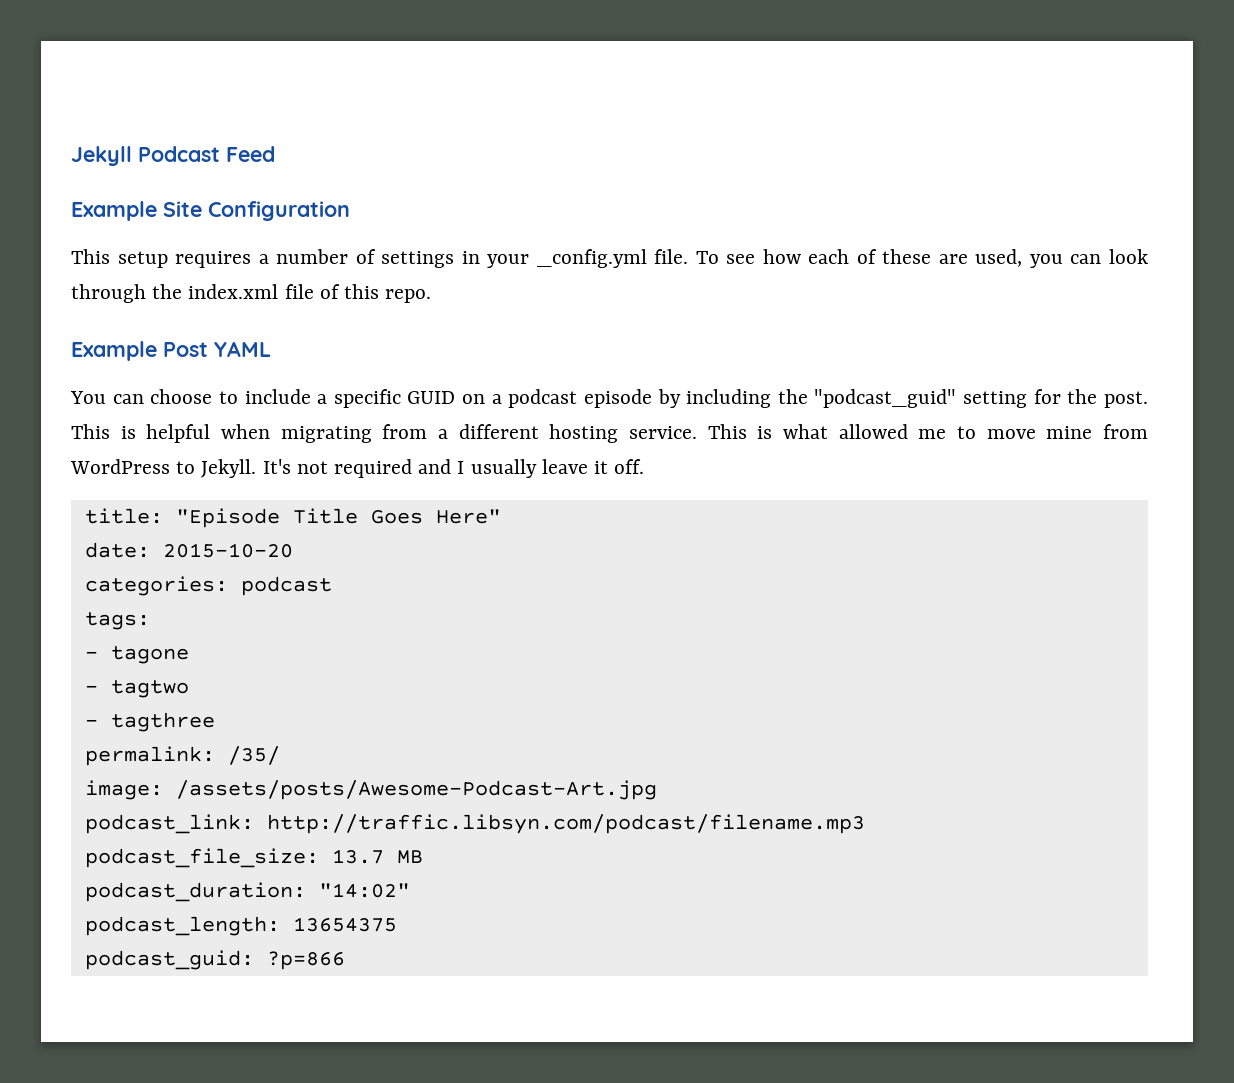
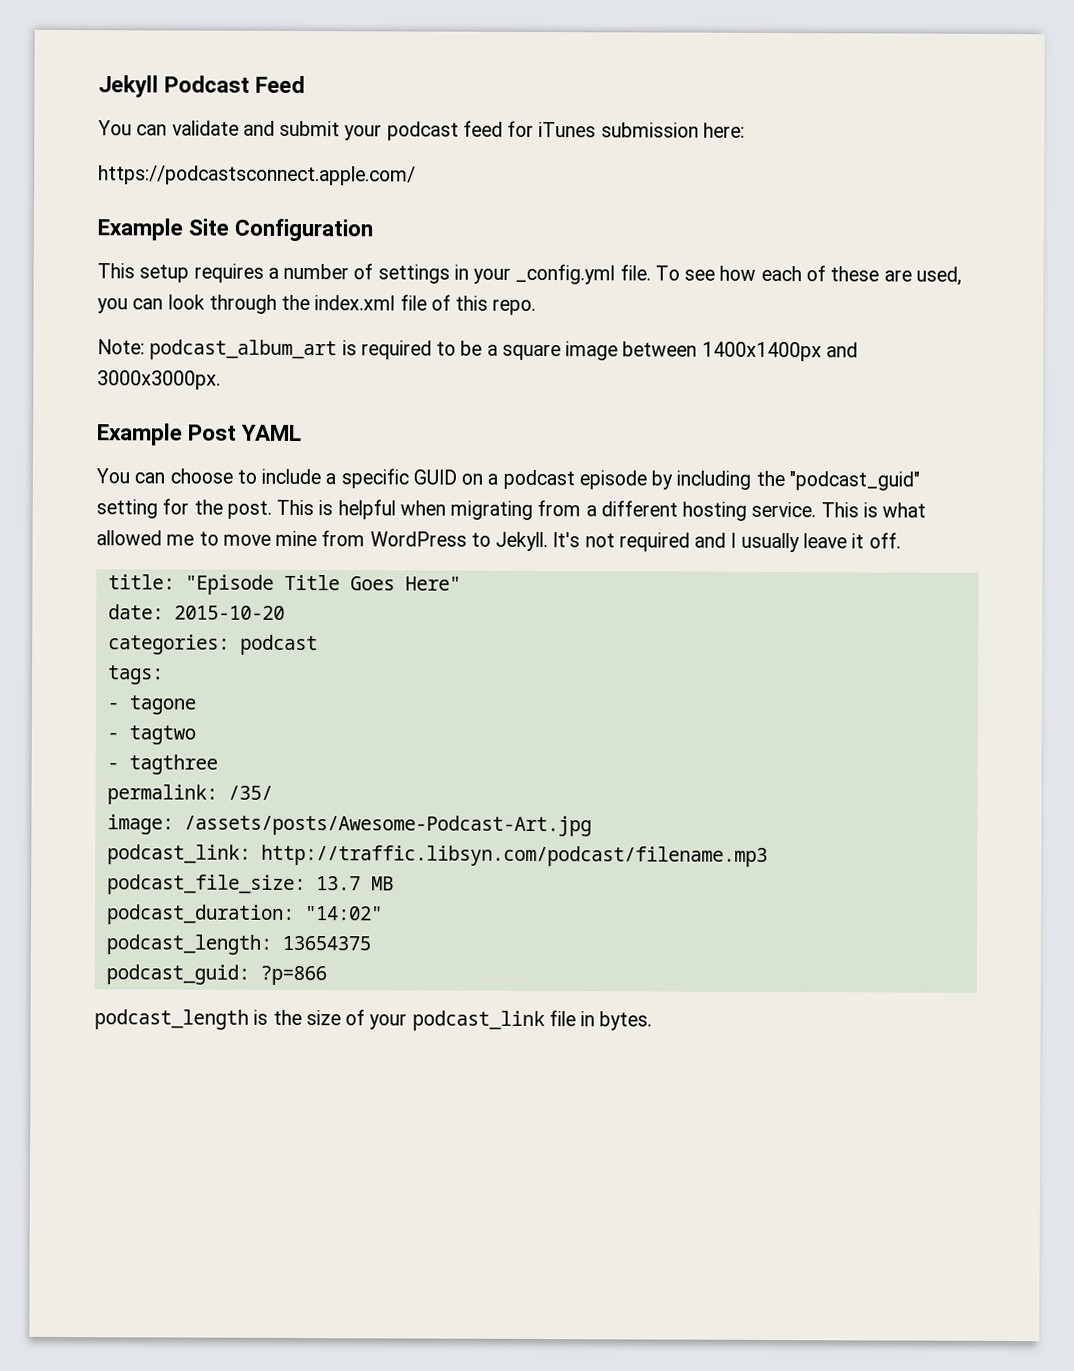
(275, 154) none -> [98,120,745,141] [98,165,416,186] // You can validate and submit your podcast feed for iTunes submission here: // https://podcastsconnect.apple.com/
(432, 296) none -> [97,339,858,362] [97,370,221,390] // Note: podcast_album_art is required to be a square image between 1400x1400px and 3000x3000px.
(345, 960) none -> [94,1009,653,1032] // podcast_length is the size of your podcast_link file in bytes.

